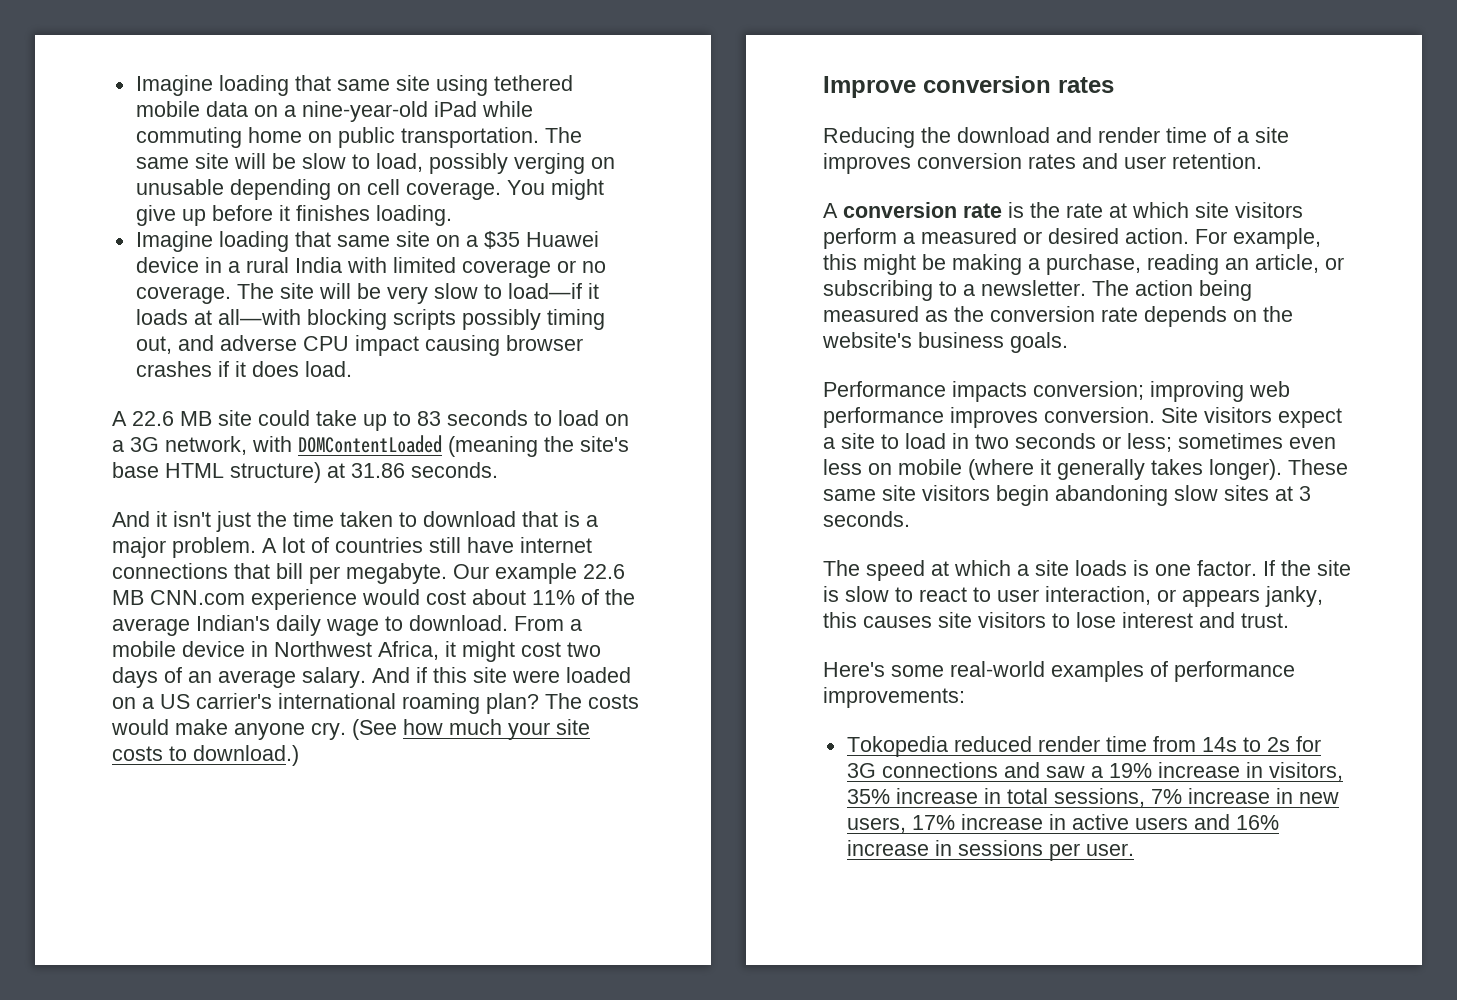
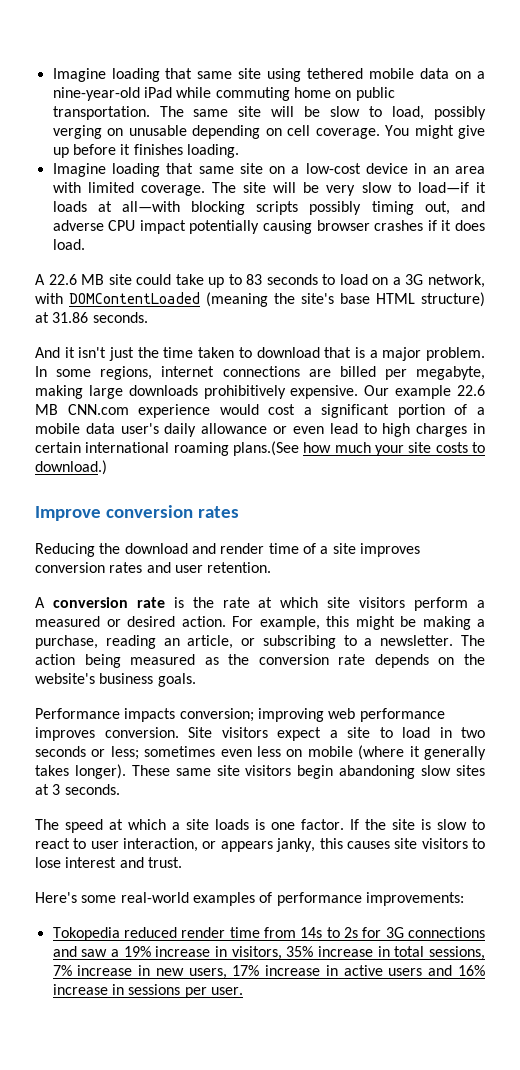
[483,231,599,249] [135,257,606,278] $35 Huawei device in a rural India with limited coverage or no -> [305,163,485,174] [52,182,134,193] low-cost device in an area with limited
(419, 345) none -> [189,220,260,234] potentially
[262,537,592,553] [112,563,447,584] A lot of countries still have internet connections that bill per megabyte. -> [35,366,485,380] [35,385,359,399] In some regions, internet connections are billed per megabyte, making large downloads prohibitively expensive.
[472,589,635,605] [112,615,582,636] [112,641,601,662] [112,667,631,688] [112,693,639,714] [111,719,397,740] about 11% of the average Indian's daily wage to download. From a mobile device in Northwest Africa, it might cost two days of an average salary. And if this site were loaded on a US carrier's international roaming plan? The costs would make anyone cry. (See -> [303,404,485,418] [35,423,485,437] [35,441,299,456] a significant portion of a mobile data user's daily allowance or even lead to high charges in certain international roaming plans.(See

